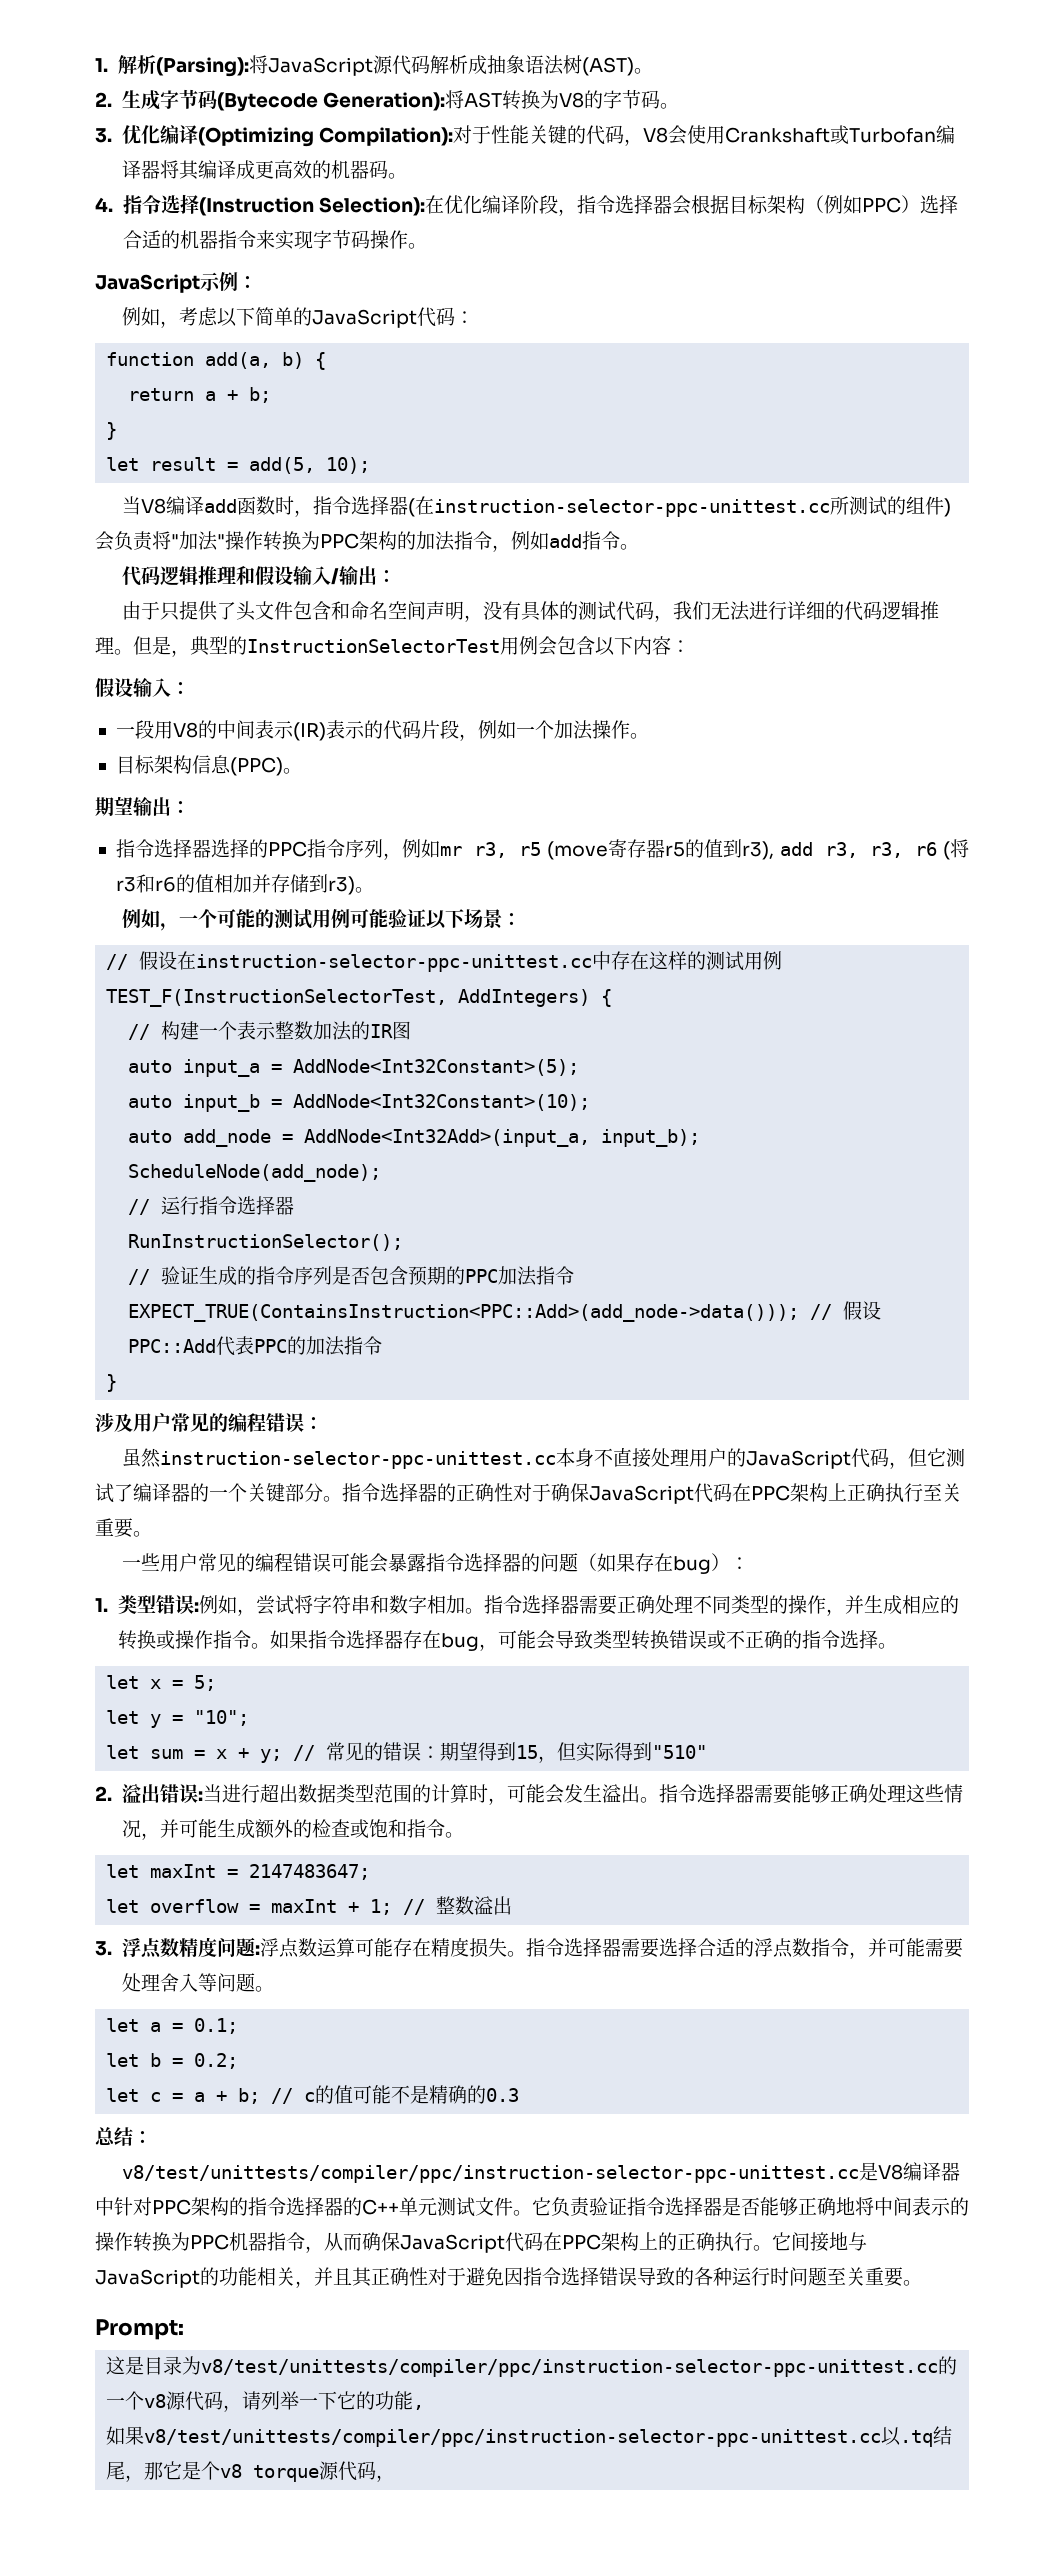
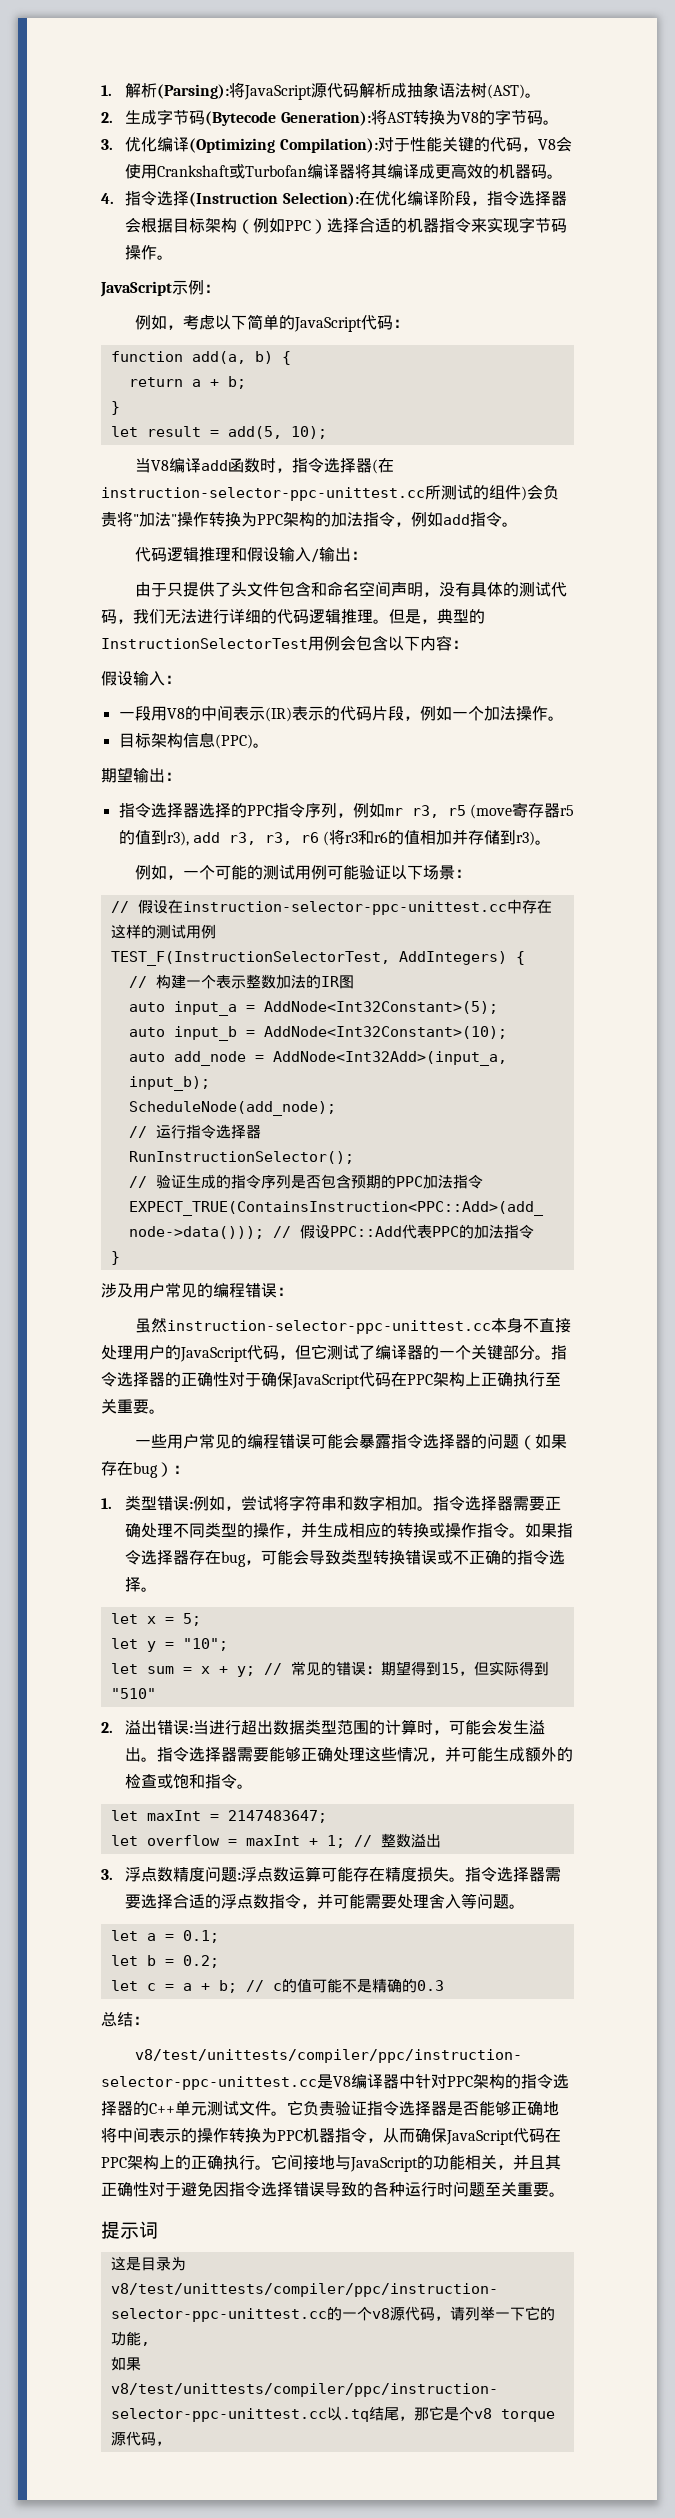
[95,2319,184,2340] Prompt: -> [101,2221,158,2239] 提示词

